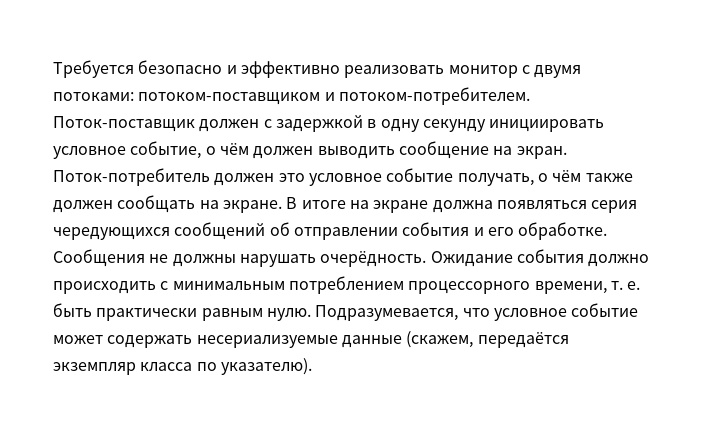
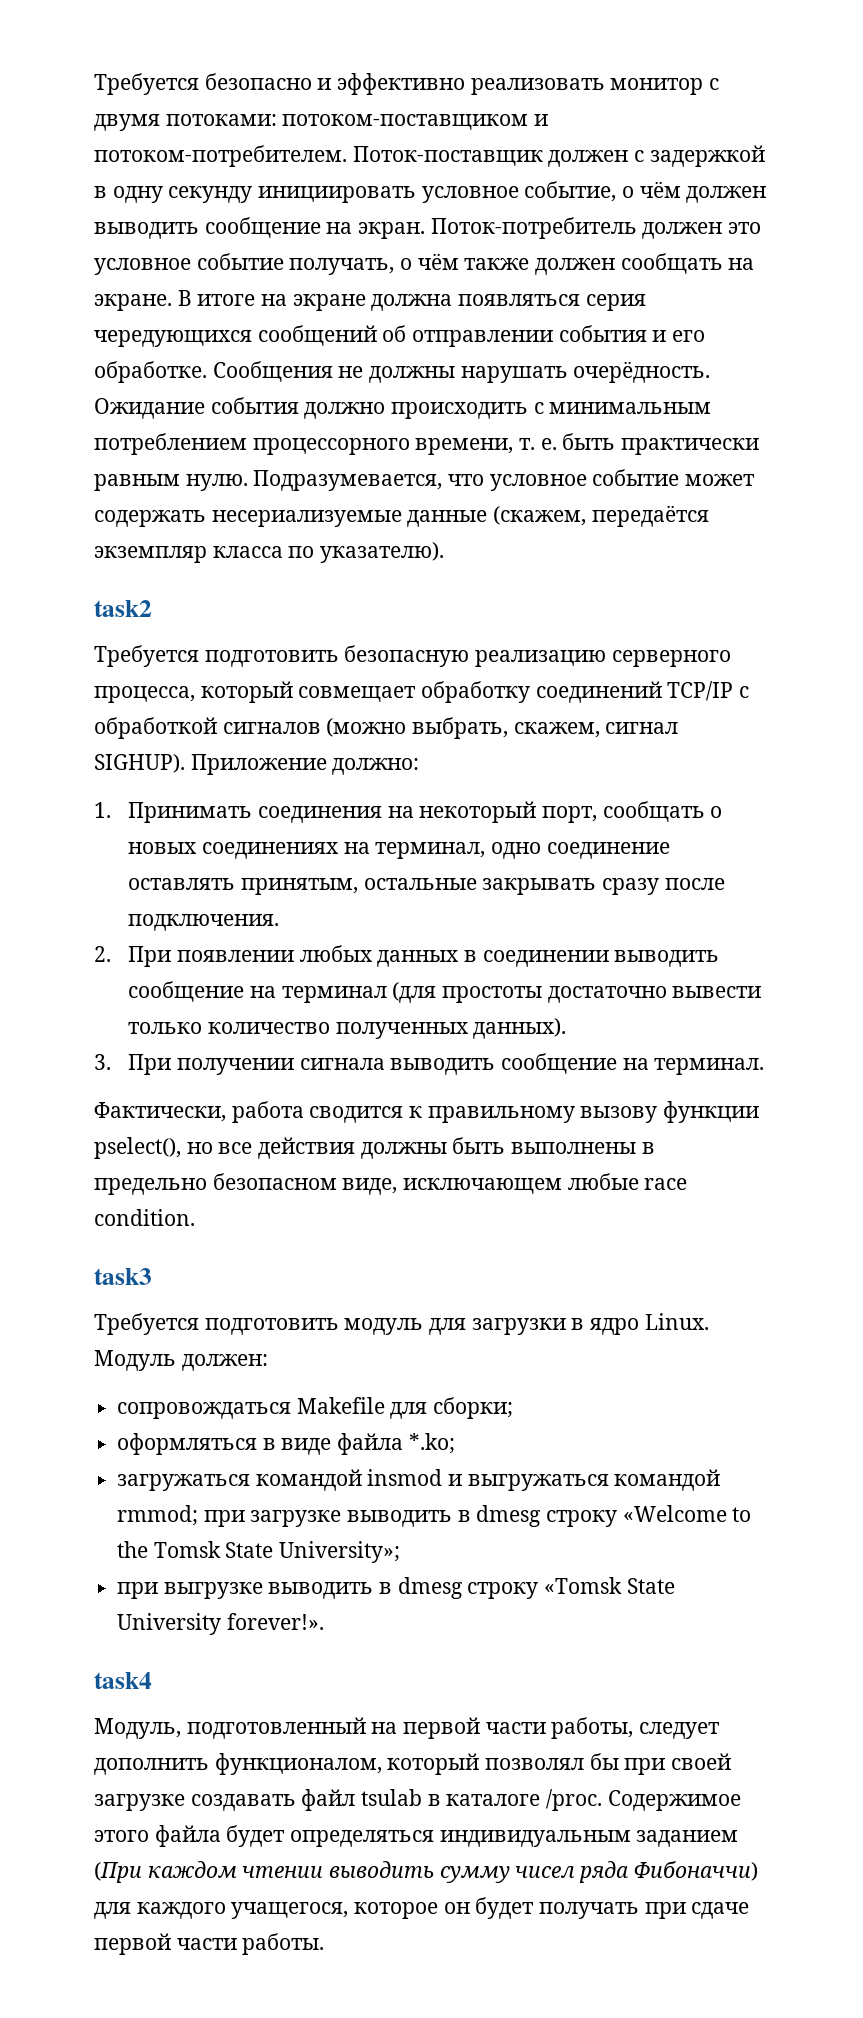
(312, 366) none -> [94,600,152,617] [94,645,731,667] [94,681,750,703] [94,717,679,739] [94,754,420,775] [94,801,723,823] [128,842,670,859] [128,878,725,895] [128,914,280,931] [94,945,720,967] [128,981,762,1003] [128,1018,567,1039] [94,1053,765,1075] [94,1101,760,1123] [94,1137,655,1159] [94,1173,688,1195] [94,1209,195,1226] [94,1268,152,1285] [94,1313,709,1335] [94,1350,268,1371] [117,1397,514,1419] [117,1433,455,1455] [117,1469,721,1491] [117,1505,752,1527] [117,1541,401,1563] [117,1577,675,1599] [117,1613,324,1635] [94,1672,152,1689] [94,1717,721,1739] [94,1753,732,1775] [94,1789,741,1811] [94,1825,739,1847] [94,1861,758,1883] [94,1897,750,1919] [94,1933,325,1955] // task2 // Требуется подготовить безопасную реализацию серверного процесса, который совмещает обработку соединений TCP/IP с обработкой сигналов (можно выбрать, скажем, сигнал SIGHUP). Приложение должно: // 1. Принимать соединения на некоторый порт, сообщать о новых соединениях на терминал, одно соединение оставлять принятым, остальные закрывать сразу после подключения. // 2. При появлении любых данных в соединении выводить сообщение на терминал (для простоты достаточно вывести только количество полученных данных). // 3. При получении сигнала выводить сообщение на терминал. // Фактически, работа сводится к правильному вызову функции pselect(), но все действия должны быть выполнены в предельно безопасном виде, исключающем любые race condition. // task3 // Требуется подготовить модуль для загрузки в ядро Linux. Модуль должен: // сопровождаться Makefile для сборки; // оформляться в виде файла *.ko; // загружаться командой insmod и выгружаться командой rmmod; при загрузке выводить в dmesg строку «Welcome to the Tomsk State University»; // при выгрузке выводить в dmesg строку «Tomsk State University forever!». // task4 // Модуль, подготовленный на первой части работы, следует дополнить функционалом, который позволял бы при своей загрузке создавать файл tsulab в каталоге /proc. Содержимое этого файла будет определяться индивидуальным заданием (При каждом чтении выводить сумму чисел ряда Фибоначчи) для каждого учащегося, которое он будет получать при сдаче первой части работы.

